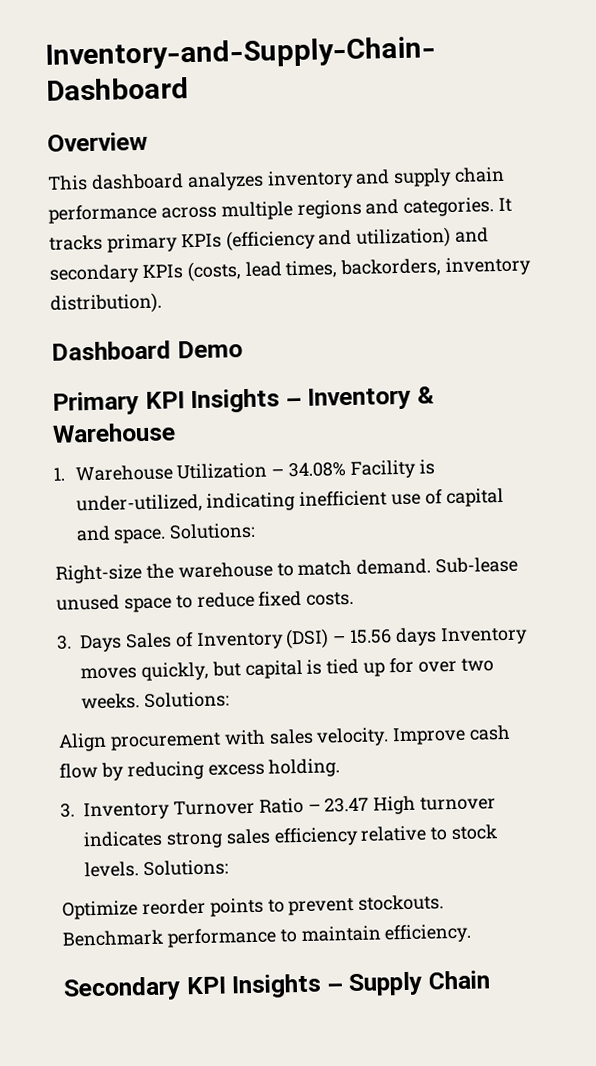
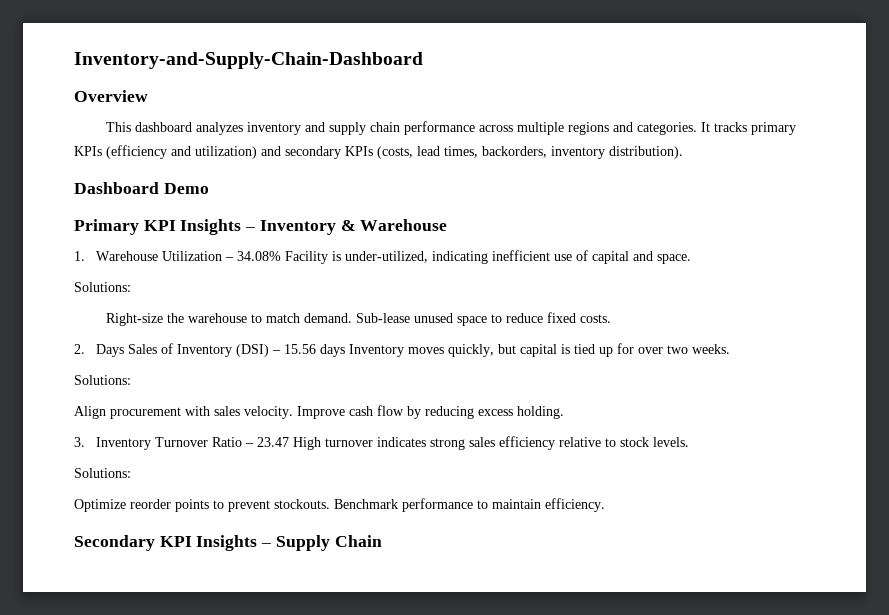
(167, 536) none -> (692, 259) //
[56,635,72,650] 3. -> [74,344,85,354] 2.
(140, 701) none -> (731, 349) //
(139, 869) none -> (690, 442) //

